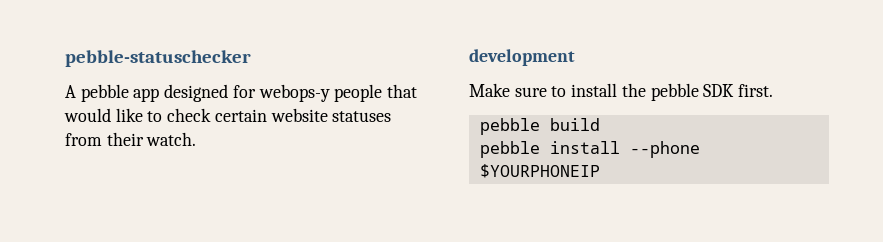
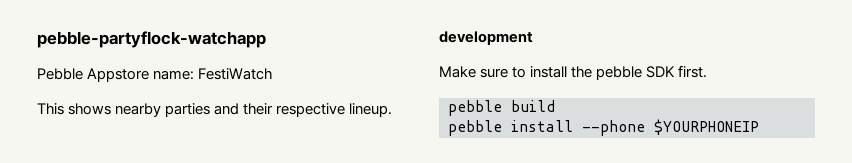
[65,50,251,67] [65,84,418,102] [64,108,392,122] [65,132,197,146] pebble-statuschecker // A pebble app designed for webops-y people that would like to check certain website statuses from their watch. -> [37,31,266,48] [37,68,273,82] [37,103,393,117] pebble-partyflock-watchapp // Pebble Appstore name: FestiWatch // This shows nearby parties and their respective lineup.

